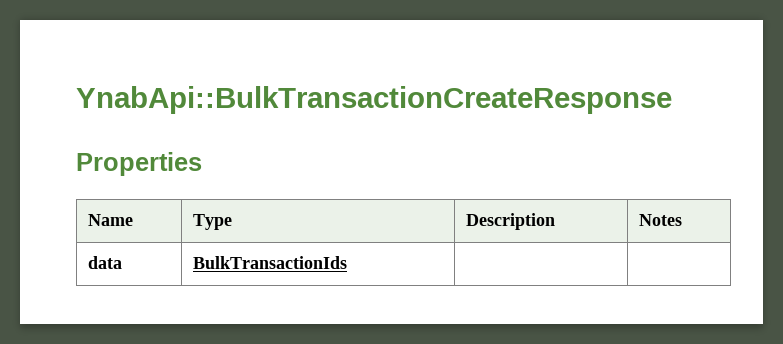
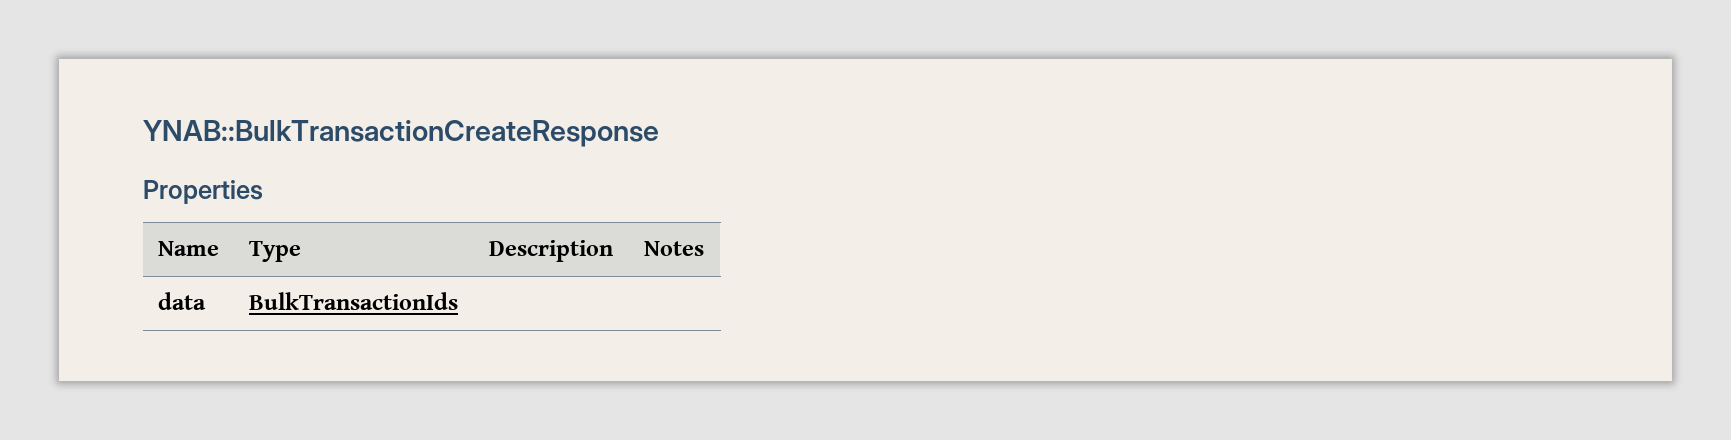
[76,86,672,114] YnabApi::BulkTransactionCreateResponse -> [143,120,659,147] YNAB::BulkTransactionCreateResponse

